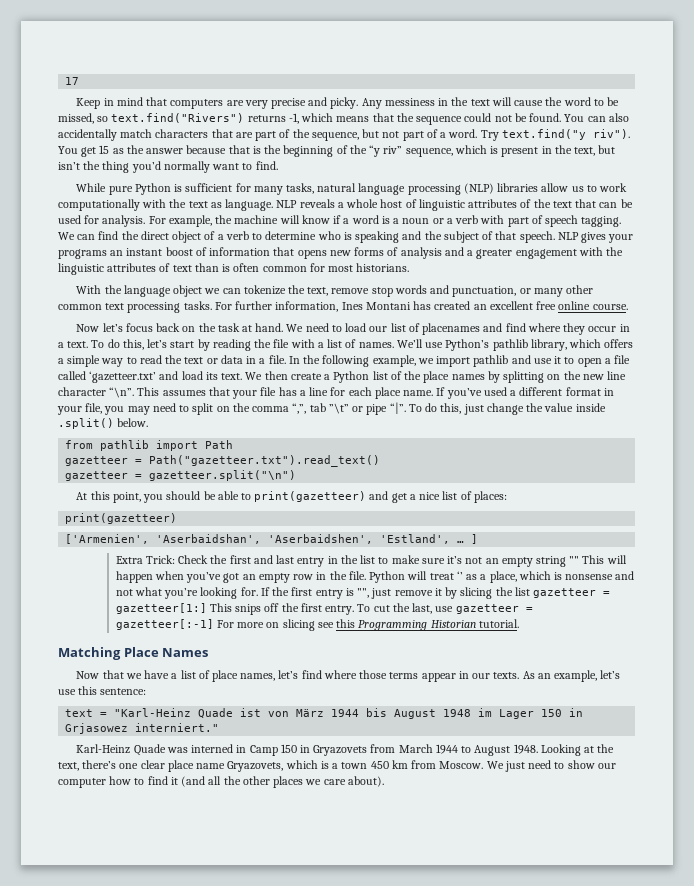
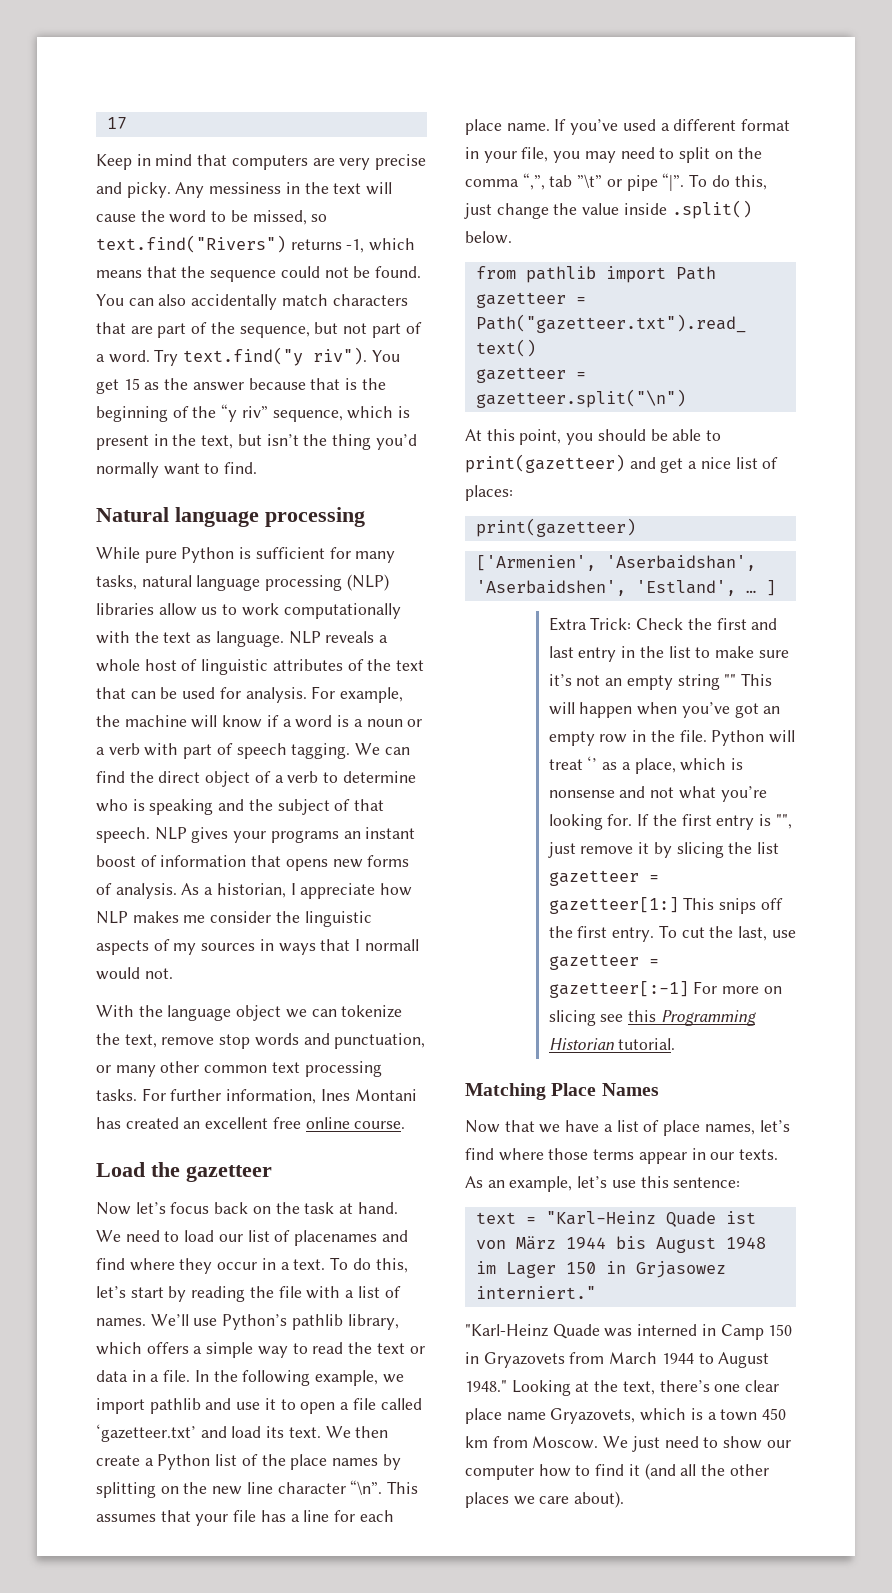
(278, 165) none -> [96,507,365,527] // Natural language processing
[400,247,624,259] [58,263,410,275] analysis and a greater engagement with the linguistic attributes of text than is often common for most historians. -> [115,883,413,899] [96,911,372,927] [96,939,419,955] [96,967,173,980] analysis. As a historian, I appreciate how NLP makes me consider the linguistic aspects of my sources in ways that I normall would not.
(628, 307) none -> [96,1162,272,1182] // Load the gazetteer
[76,744,131,754] Karl-Heinz -> [465,1324,548,1337] "Karl-Heinz
[513,744,538,754] 1948. -> [465,1380,507,1392] 1948."

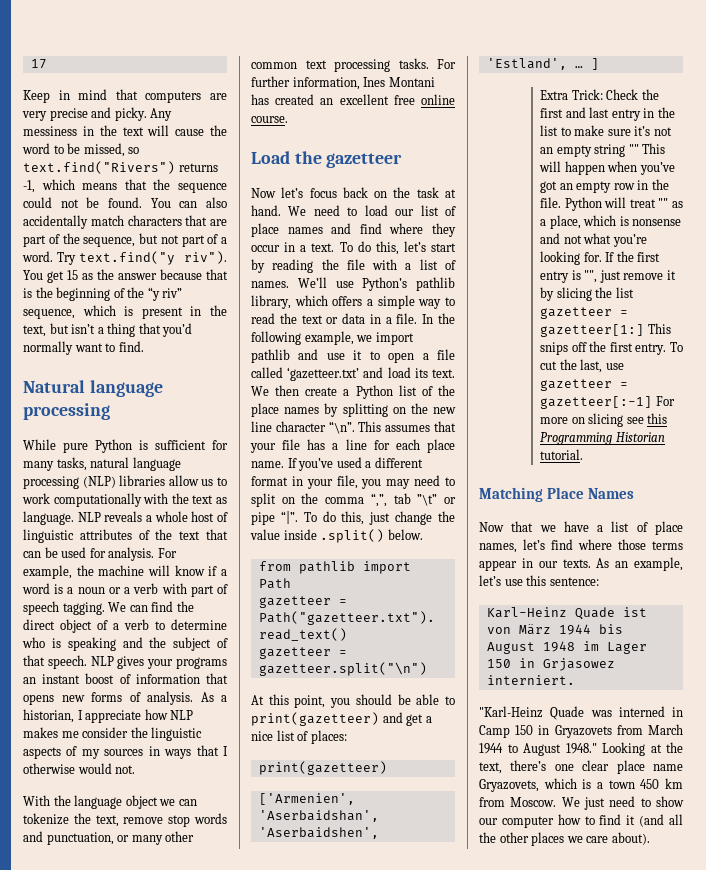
[303,434,372,450] the thing -> [97,323,161,337] a thing that
[364,939,419,951] normall -> [23,763,75,774] otherwise
[294,1230,378,1246] placenames -> [251,223,323,237] place names
[587,756,598,770] ‘’ -> [658,198,669,208] ""
[475,1211,656,1225] text = "Karl-Heinz -> [486,607,567,618] Karl-Heinz
[475,1286,596,1299] interniert." -> [486,675,575,685] interniert.

